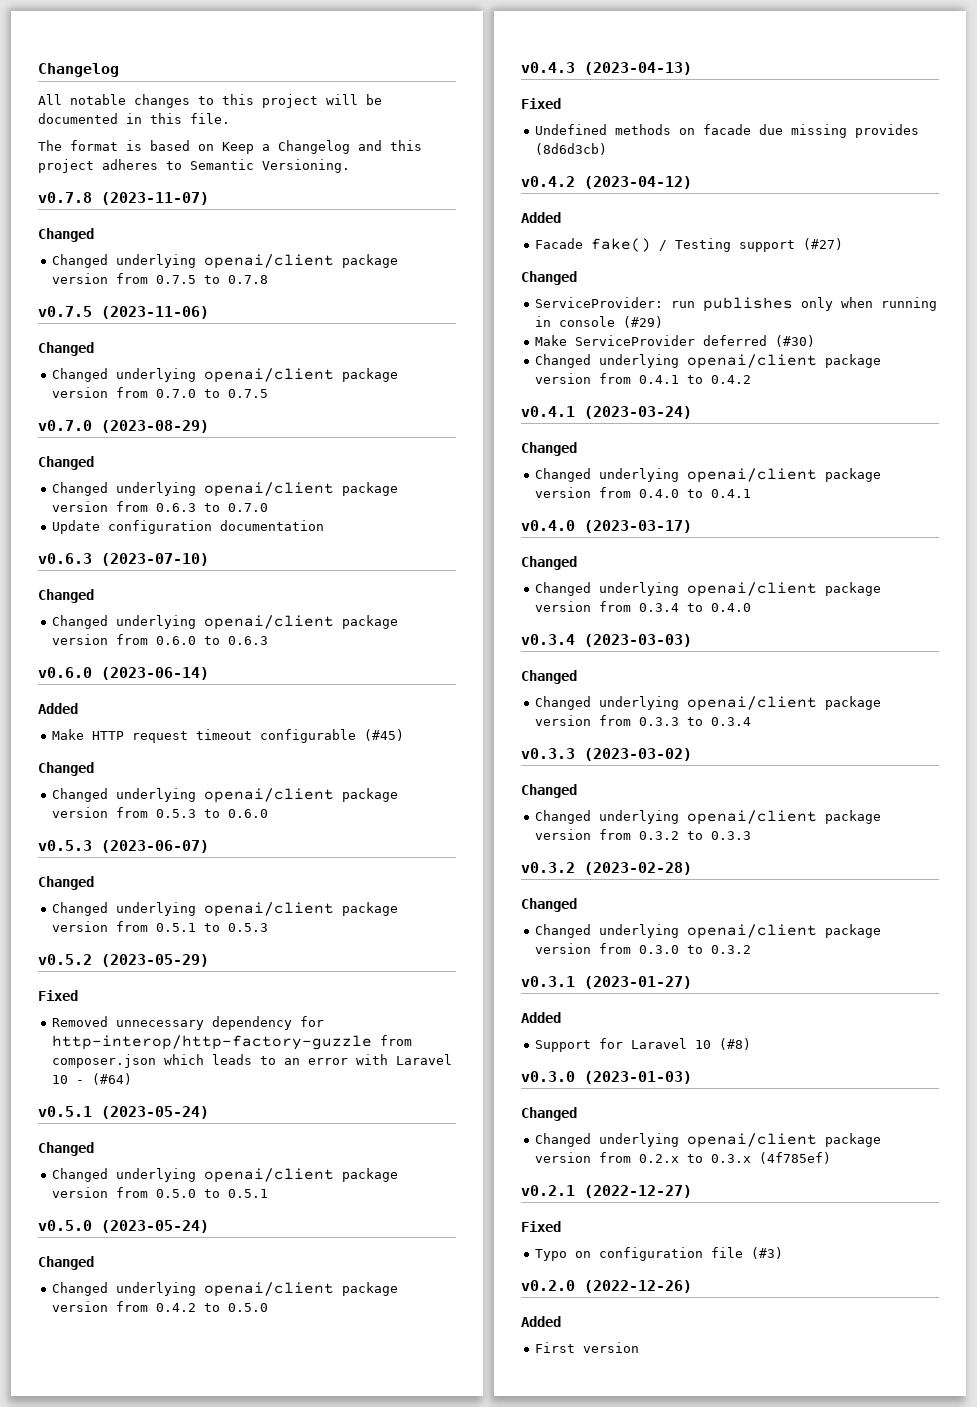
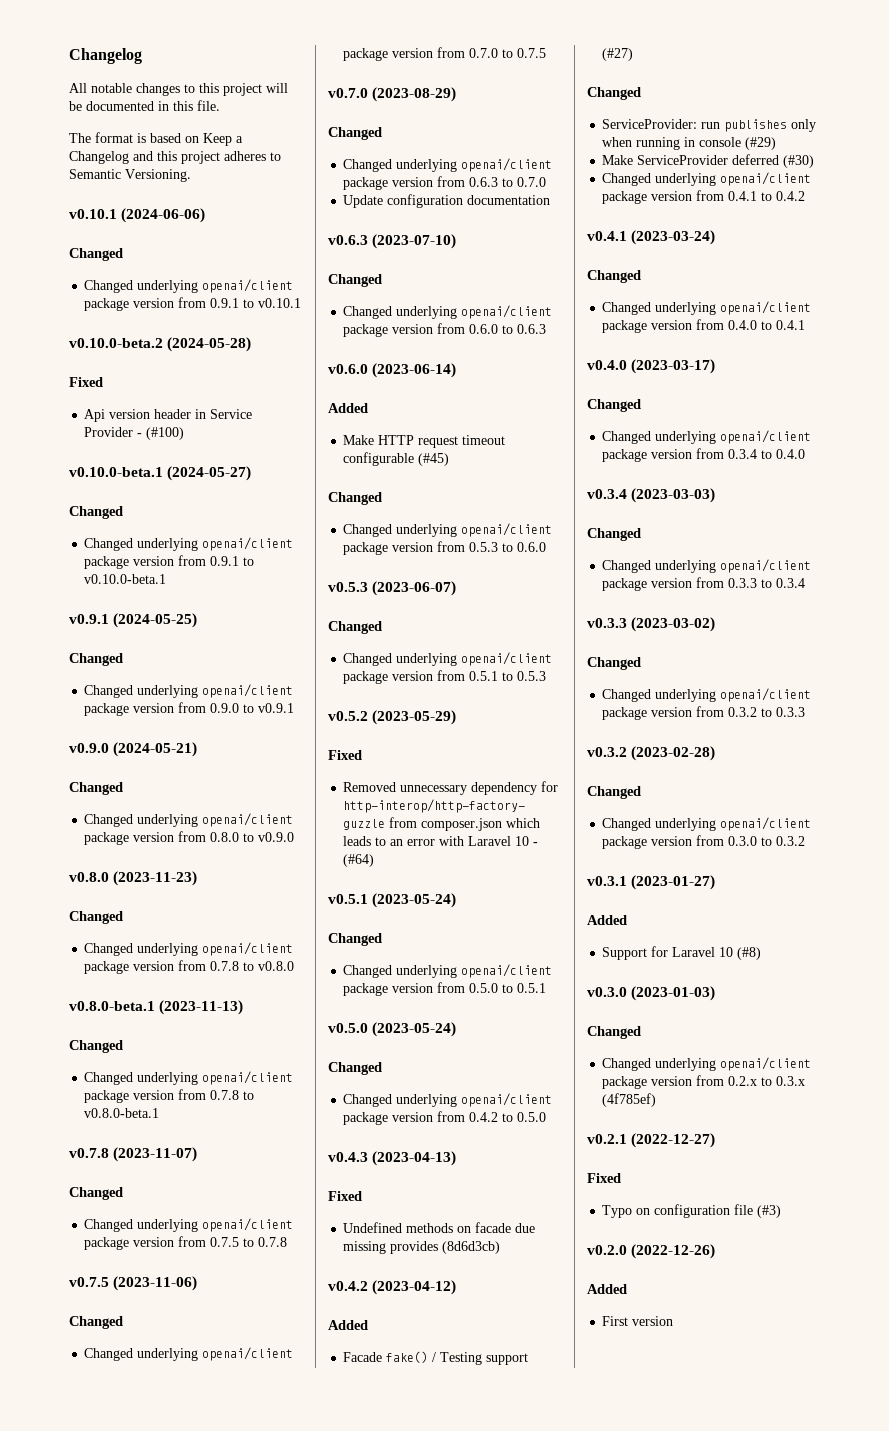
(350, 166) none -> [69,208,206,223] [69,248,123,261] [84,279,294,293] [84,297,302,311] [69,337,252,352] [69,377,103,387] [84,409,253,422] [84,427,185,440] [69,466,252,481] [69,506,123,519] [84,537,294,551] [84,555,255,569] [84,574,167,584] [69,613,198,628] [69,653,123,666] [84,684,294,698] [84,702,295,716] [69,742,198,757] [69,782,123,795] [84,813,294,827] [84,831,295,845] [69,871,198,886] [69,911,123,924] [84,942,294,956] [84,960,295,974] [69,1000,244,1015] [69,1040,123,1053] [84,1071,294,1085] [84,1089,255,1103] [84,1108,160,1118] // v0.10.1 (2024-06-06) // Changed // Changed underlying openai/client package version from 0.9.1 to v0.10.1 // v0.10.0-beta.2 (2024-05-28) // Fixed // Api version header in Service Provider - (#100) // v0.10.0-beta.1 (2024-05-27) // Changed // Changed underlying openai/client package version from 0.9.1 to v0.10.0-beta.1 // v0.9.1 (2024-05-25) // Changed // Changed underlying openai/client package version from 0.9.0 to v0.9.1 // v0.9.0 (2024-05-21) // Changed // Changed underlying openai/client package version from 0.8.0 to v0.9.0 // v0.8.0 (2023-11-23) // Changed // Changed underlying openai/client package version from 0.7.8 to v0.8.0 // v0.8.0-beta.1 (2023-11-13) // Changed // Changed underlying openai/client package version from 0.7.8 to v0.8.0-beta.1

